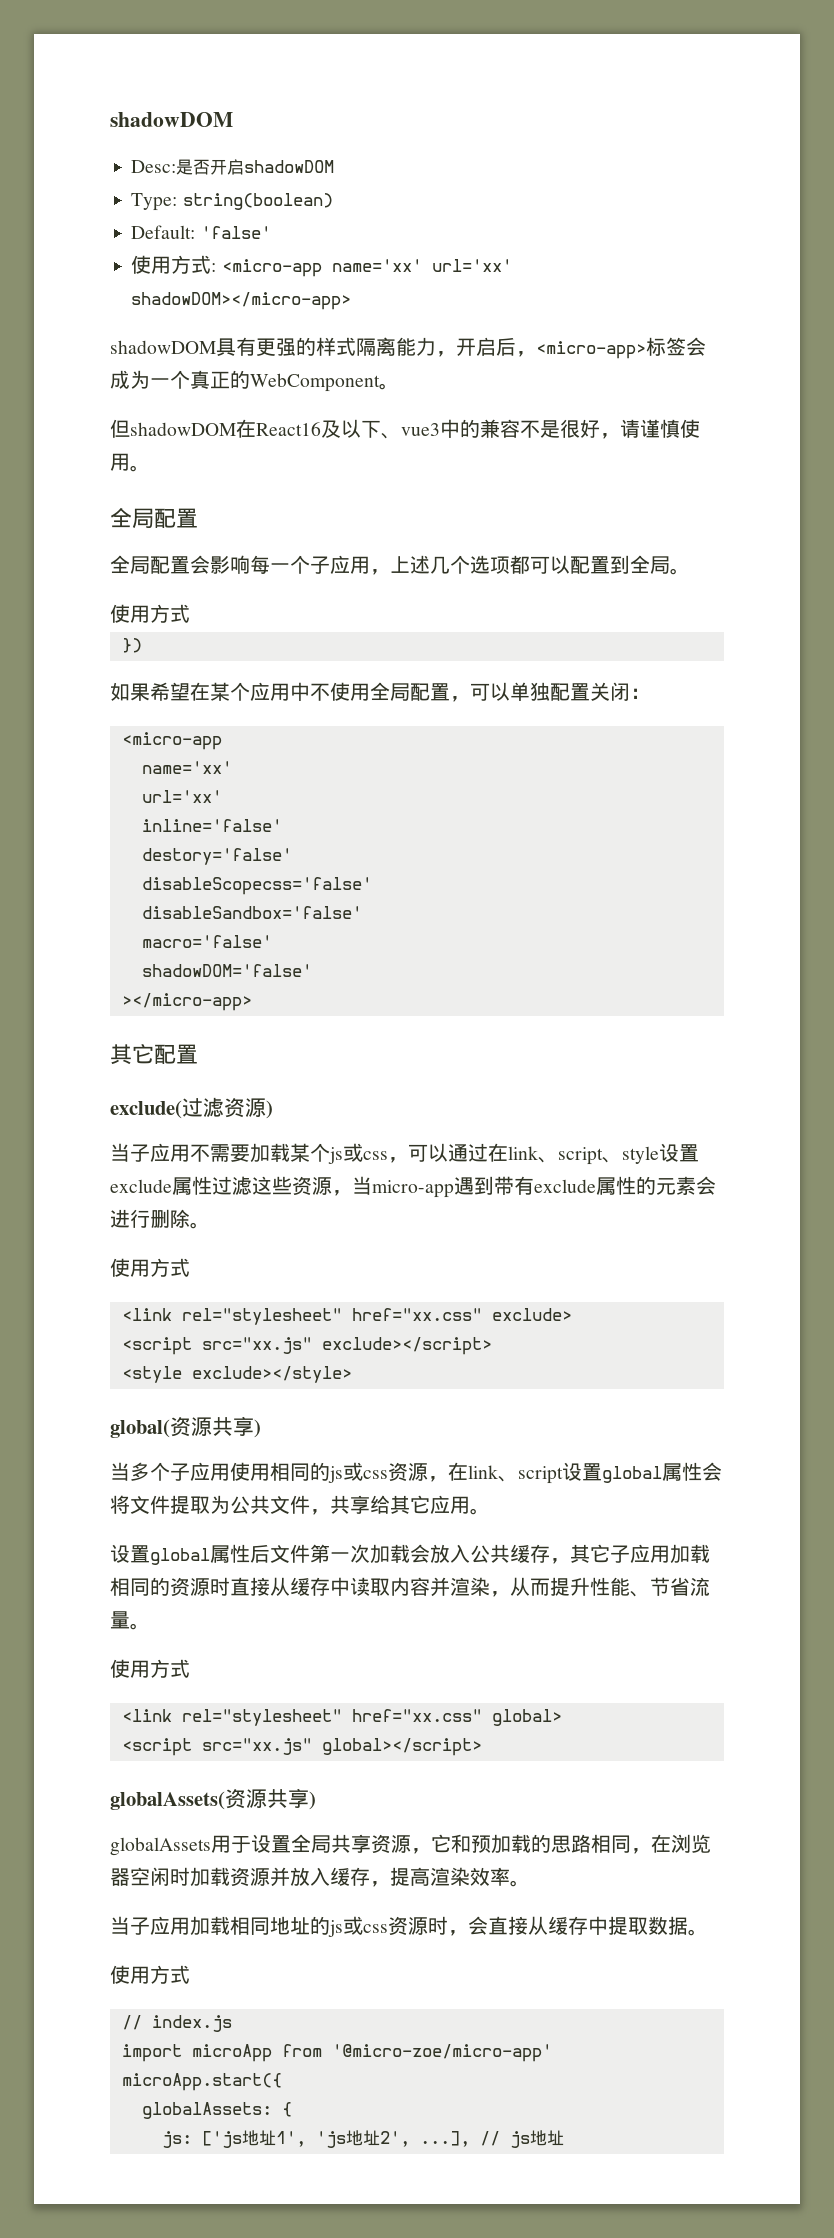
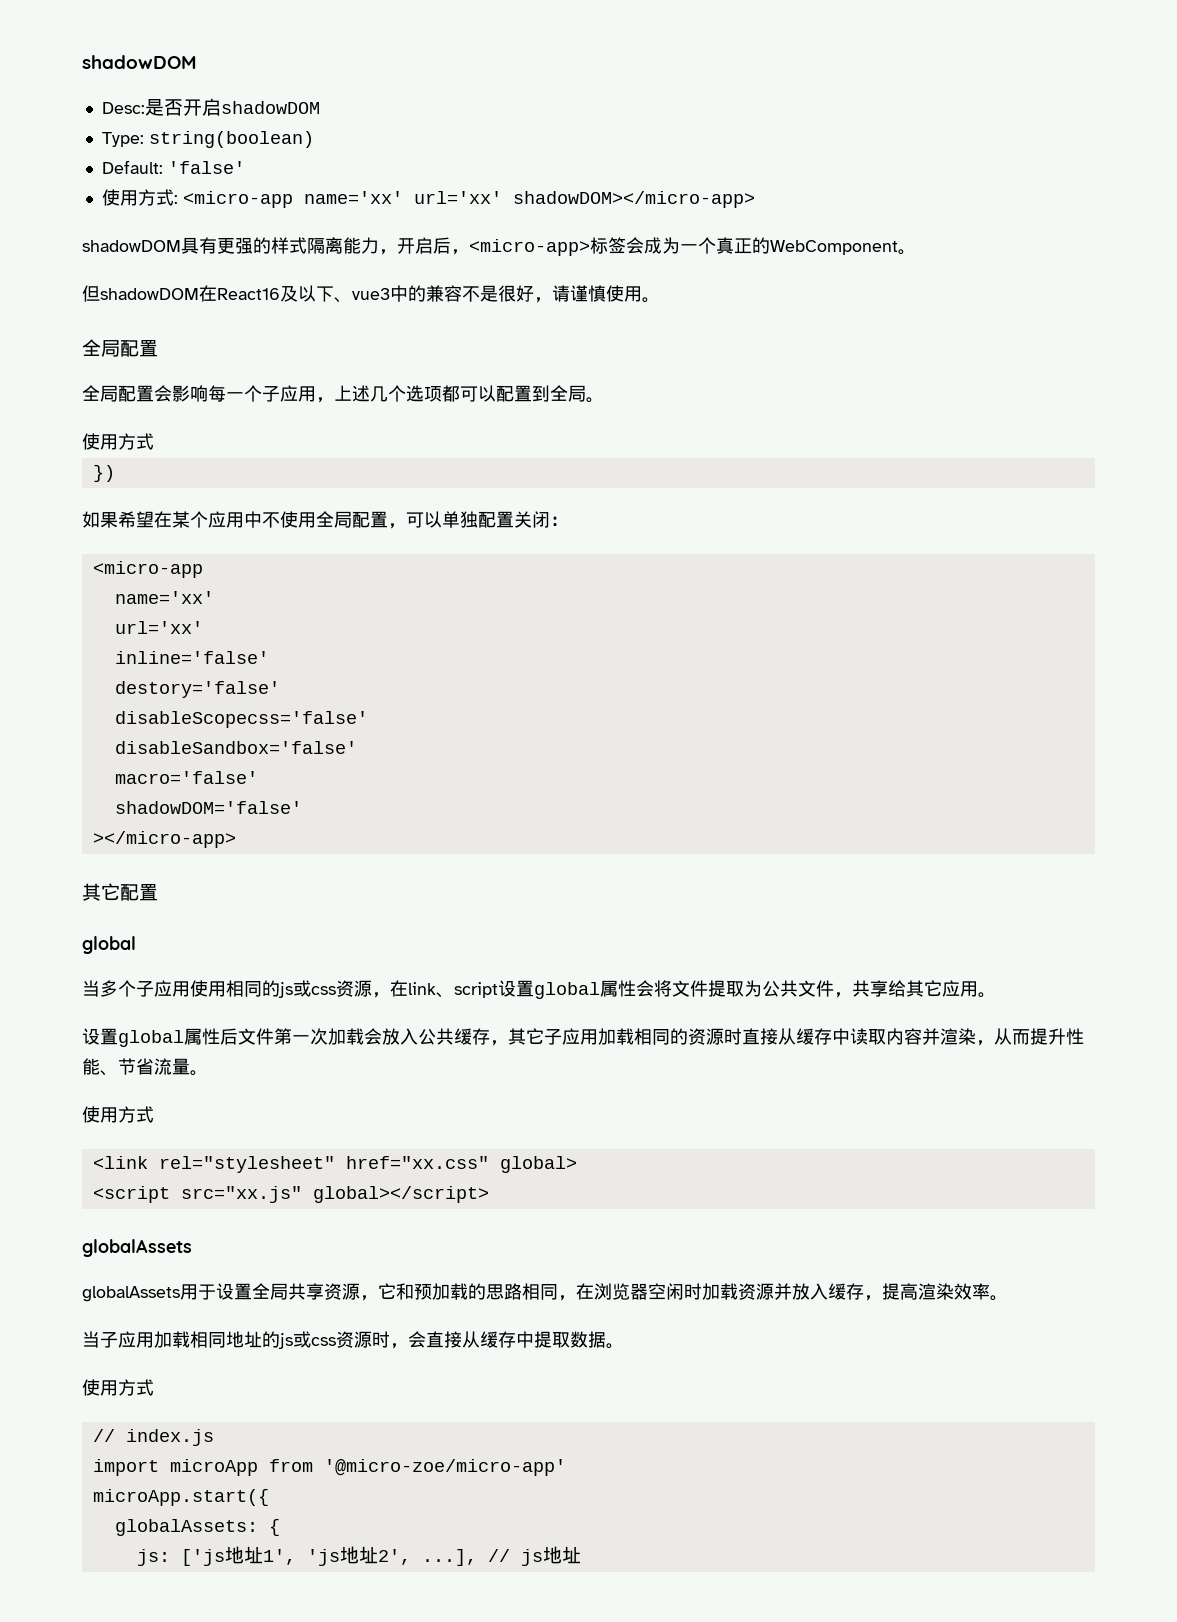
[110,1097,273,1119] [110,1143,699,1165] [110,1176,716,1198] [110,1209,210,1229] [110,1258,190,1277] [121,1308,572,1325] [121,1337,492,1355] [121,1366,352,1383] [110,1416,261,1438] exclude(过滤资源) // 当子应用不需要加载某个js或css，可以通过在link、script、style设置exclude属性过滤这些资源，当micro-app遇到带有exclude属性的元素会进行删除。 // 使用方式 // <link rel="stylesheet" href="xx.css" exclude> // <script src="xx.js" exclude></script> // <style exclude></style> // global(资源共享) -> [82,936,136,954] global
[110,1788,316,1810] globalAssets(资源共享) -> [82,1239,192,1257] globalAssets

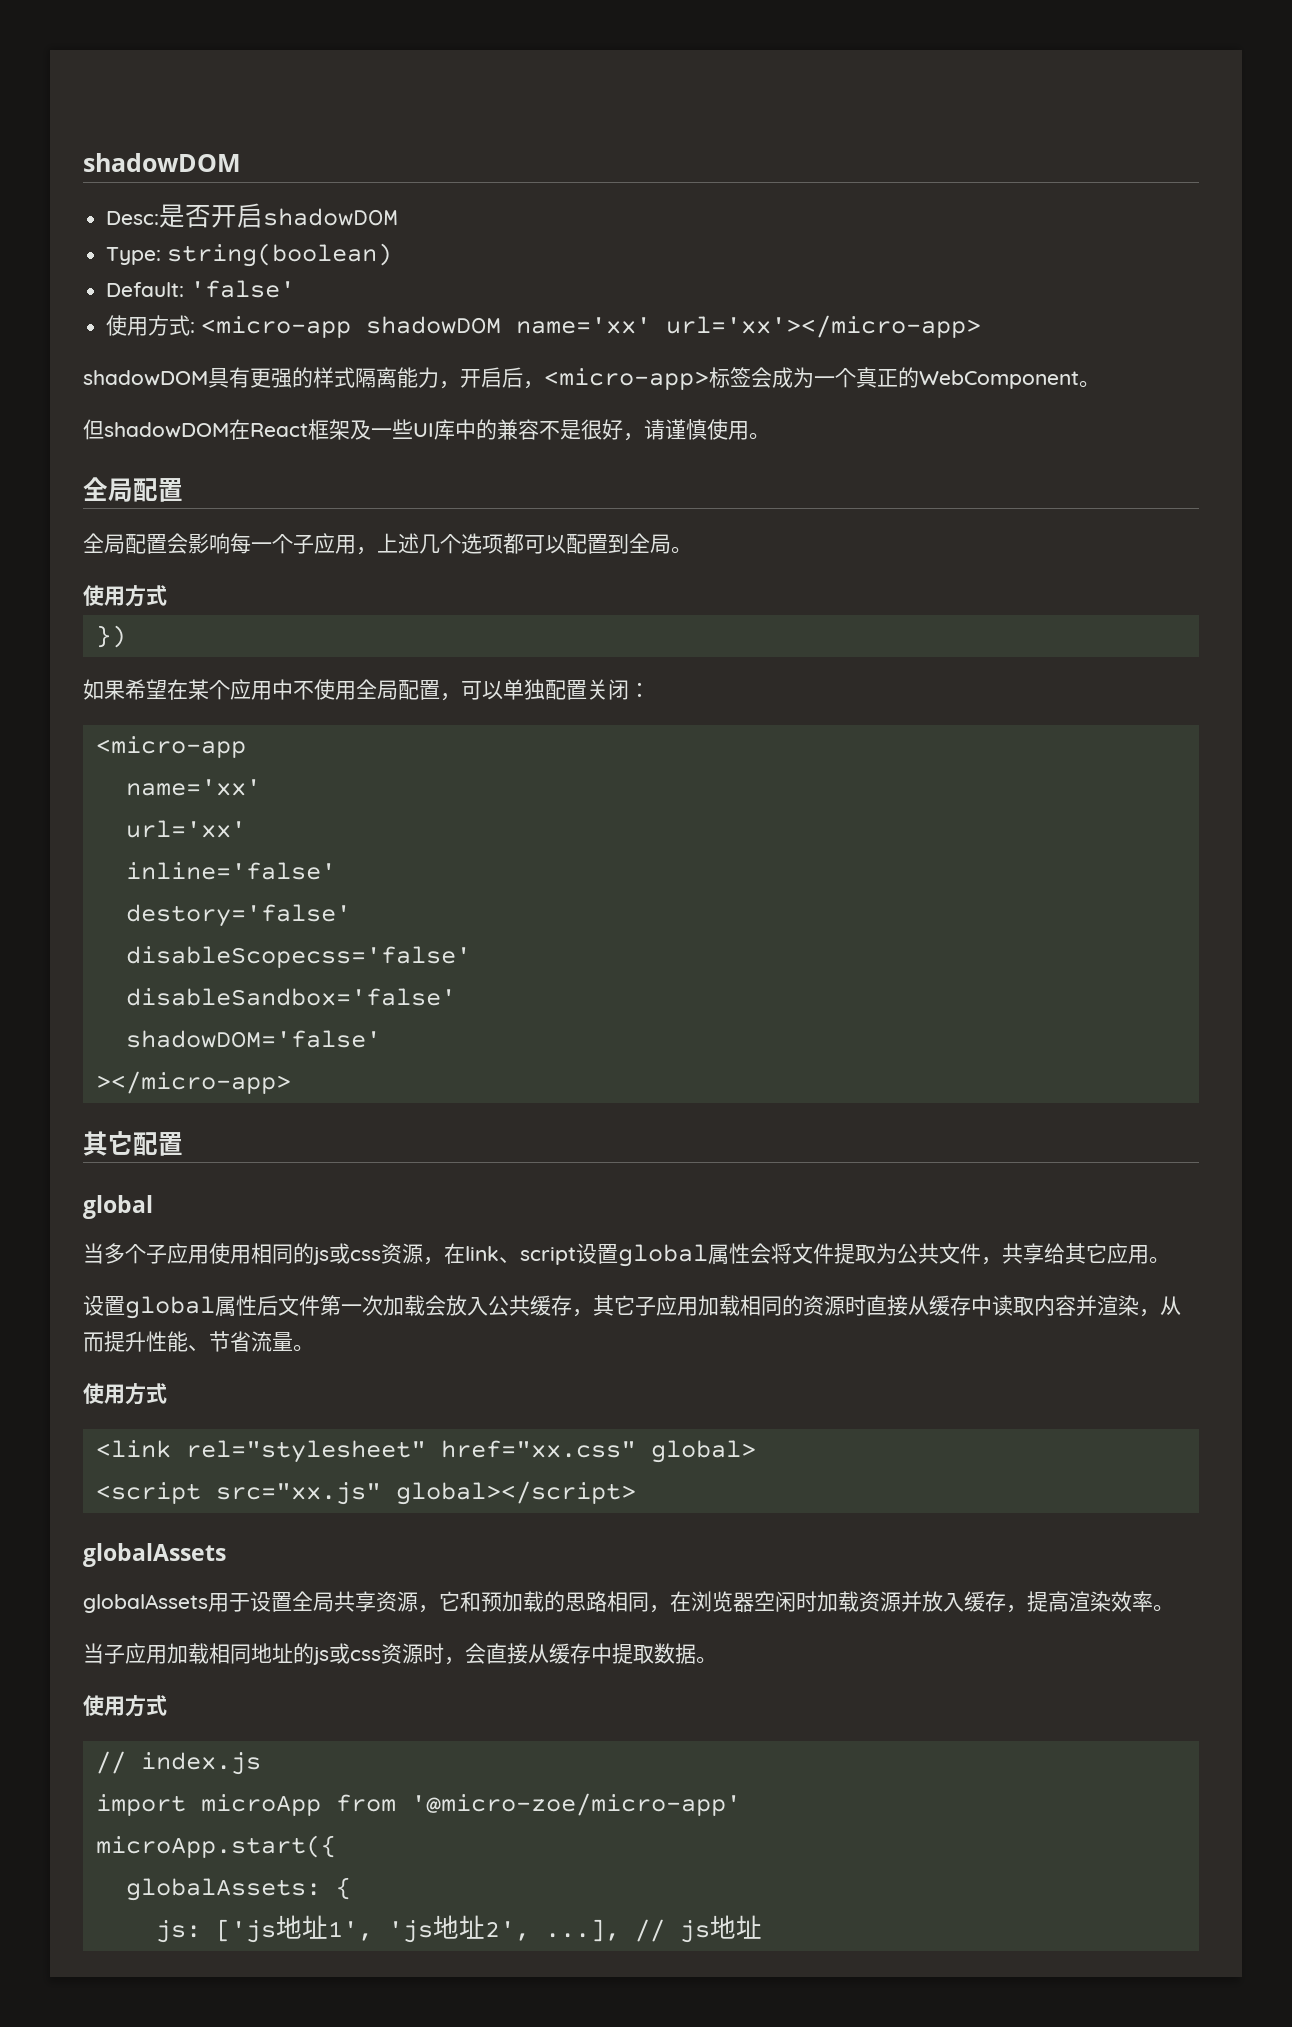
[303,191,755,208] name='xx' url='xx' shadowDOM></micro-app> -> [366,315,982,338] shadowDOM name='xx' url='xx'></micro-app>
[217,285,390,303] React16及以下、vue3 -> [250,419,455,440] React框架及一些UI库
[114,771,258,784] // macro='false' -> (456, 997) none

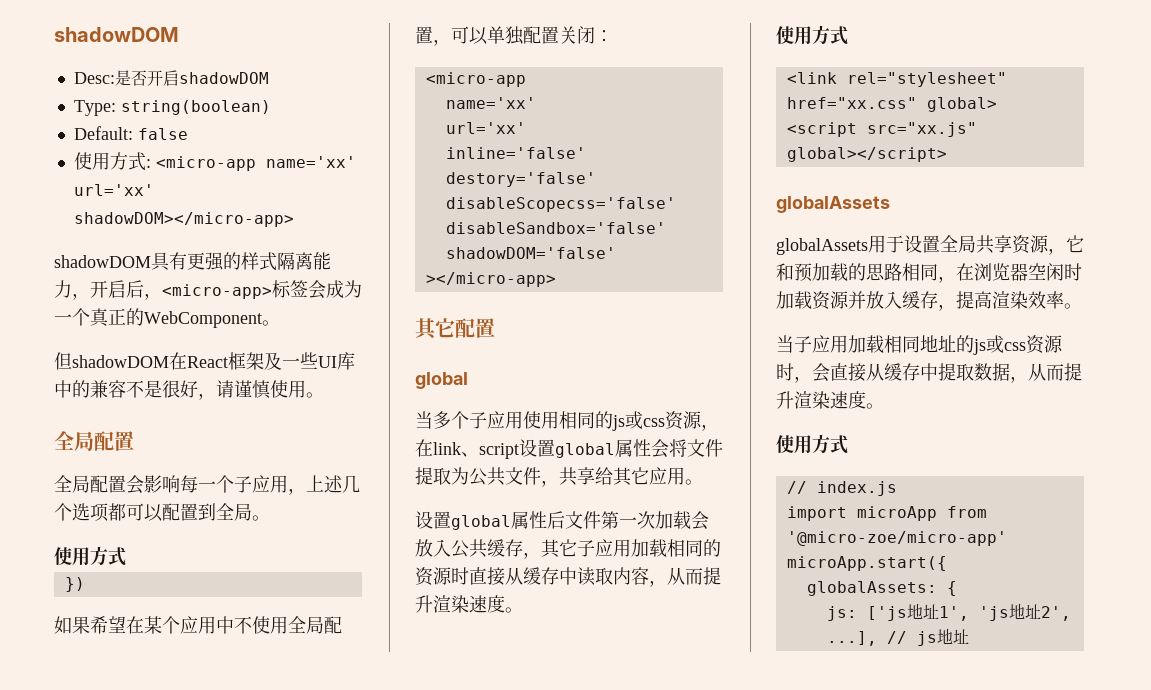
[190,280,296,298] 'false' -> [137,128,188,140] false
[366,315,982,338] shadowDOM name='xx' url='xx'></micro-app> -> [265,156,356,168] [73,184,154,196] [73,212,294,227] name='xx' url='xx' shadowDOM></micro-app>
[1076,1295,1181,1317] [83,1331,293,1352] 并渲染，从而提升性能、节省流量 -> [649,567,721,587] [415,595,505,613] ，从而提升渲染速度
(696, 1653) none -> [1010,363,1082,383] [776,391,866,409] ，从而提升渲染速度

